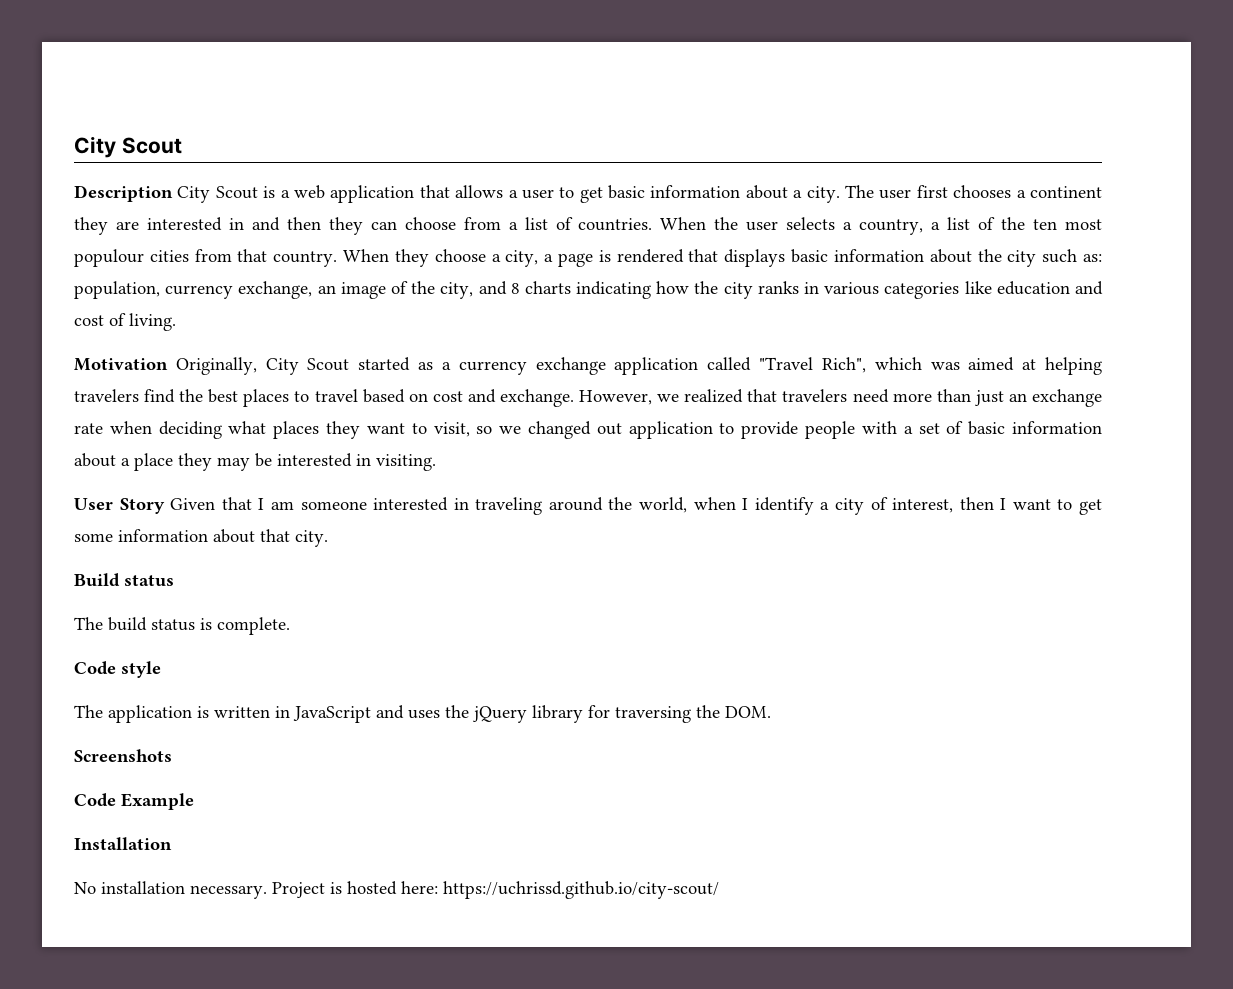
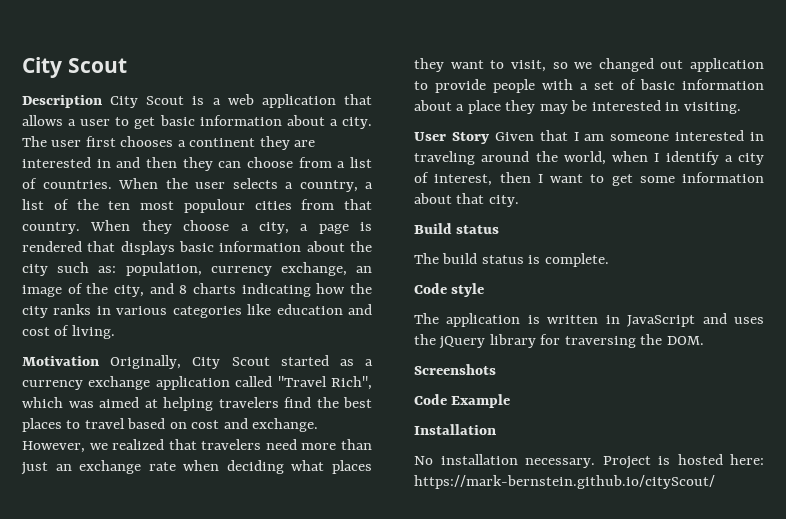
[443,881,719,899] https://uchrissd.github.io/city-scout/ -> [414,475,715,489] https://mark-bernstein.github.io/cityScout/

